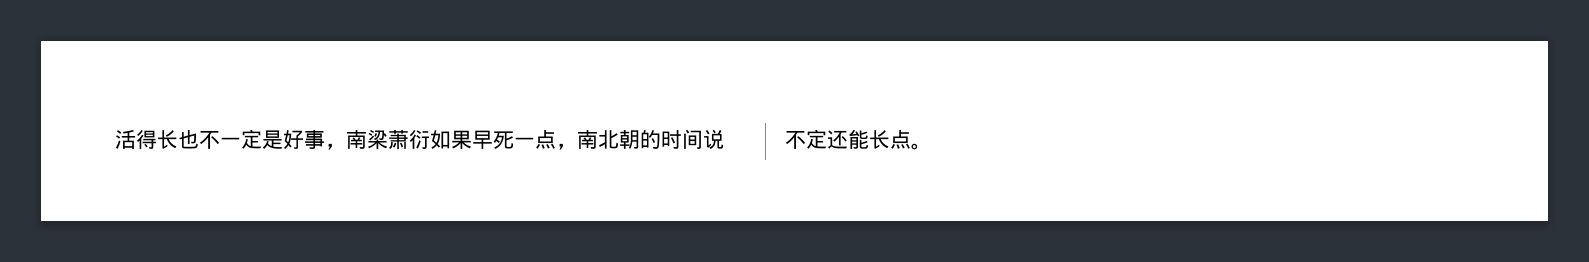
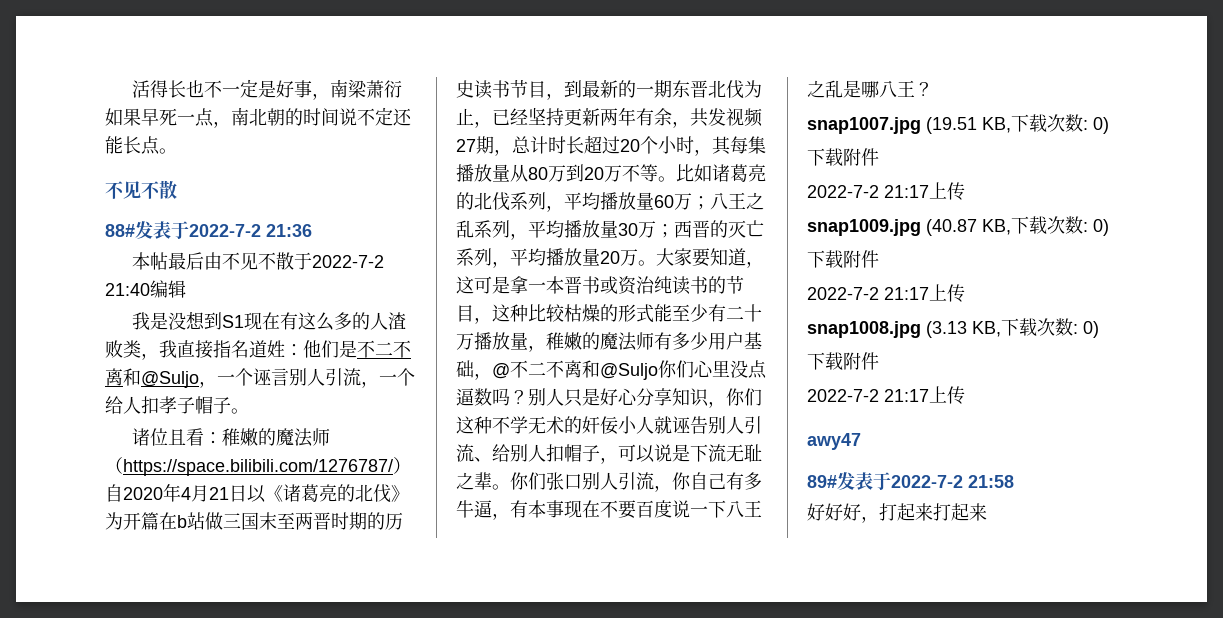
(932, 146) none -> [105,180,177,199] [105,221,312,239] [132,252,385,270] [105,280,186,298] [132,311,407,331] [105,340,411,360] [105,368,415,388] [105,396,249,414] [132,428,331,447] [105,457,411,476] [105,483,409,503] [105,512,403,530] [456,80,762,100] [456,107,763,128] [456,135,766,156] [456,164,766,182] [456,192,764,212] [456,220,764,240] [456,248,764,268] [456,276,744,295] [456,304,762,324] [456,332,762,352] [456,360,767,380] [456,388,762,408] [456,416,762,435] [456,444,762,464] [456,472,762,492] [456,500,762,520] [807,80,933,98] [807,114,1109,134] [807,148,879,166] [807,182,965,201] [807,216,1109,236] [807,250,879,268] [807,284,965,303] [807,318,1099,338] [807,352,879,370] [807,386,965,405] [807,433,861,450] [807,472,1014,490] [807,503,987,523] // 不见不散 // 88#发表于2022-7-2 21:36 // 本帖最后由不见不散于2022-7-2 21:40编辑 // 我是没想到S1现在有这么多的人渣败类，我直接指名道姓：他们是不二不离和@Suljo，一个诬言别人引流，一个给人扣孝子帽子。 // 诸位且看：稚嫩的魔法师（https://space.bilibili.com/1276787/）自2020年4月21日以《诸葛亮的北伐》为开篇在b站做三国末至两晋时期的历史读书节目，到最新的一期东晋北伐为止，已经坚持更新两年有余，共发视频27期，总计时长超过20个小时，其每集播放量从80万到20万不等。比如诸葛亮的北伐系列，平均播放量60万；八王之乱系列，平均播放量30万；西晋的灭亡系列，平均播放量20万。大家要知道，这可是拿一本晋书或资治纯读书的节目，这种比较枯燥的形式能至少有二十万播放量，稚嫩的魔法师有多少用户基础，@不二不离和@Suljo你们心里没点逼数吗？别人只是好心分享知识，你们这种不学无术的奸佞小人就诬告别人引流、给别人扣帽子，可以说是下流无耻之辈。你们张口别人引流，你自己有多牛逼，有本事现在不要百度说一下八王之乱是哪八王？ // snap1007.jpg (19.51 KB,下载次数: 0) // 下载附件 // 2022-7-2 21:17上传 // snap1009.jpg (40.87 KB,下载次数: 0) // 下载附件 // 2022-7-2 21:17上传 // snap1008.jpg (3.13 KB,下载次数: 0) // 下载附件 // 2022-7-2 21:17上传 // awy47 // 89#发表于2022-7-2 21:58 // 好好好，打起来打起来

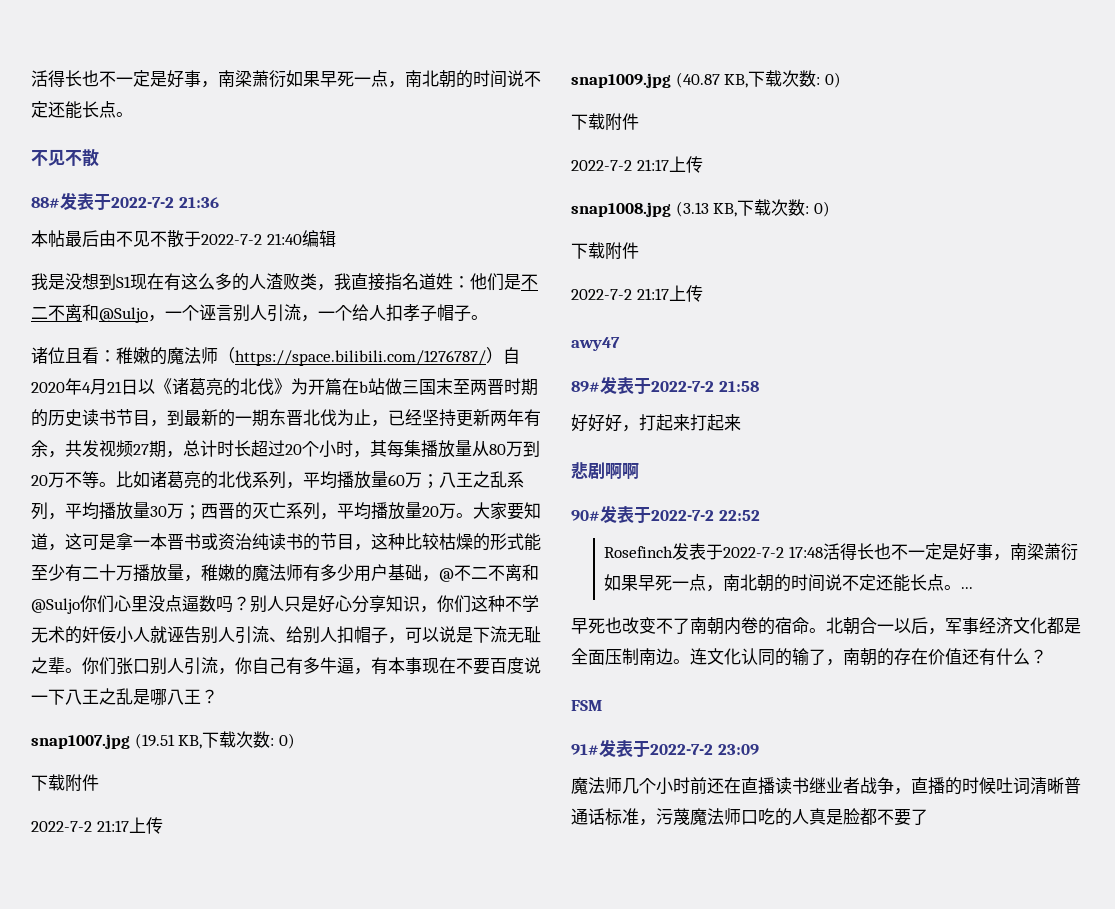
(987, 512) none -> [571,462,639,479] [571,505,760,523] [604,543,1079,561] [604,574,974,592] [571,617,1081,635] [571,648,1047,666] [571,700,602,711] [571,739,759,757] [571,777,1081,795] [571,808,928,826] // 悲剧啊啊 // 90#发表于2022-7-2 22:52 // Rosefinch发表于2022-7-2 17:48活得长也不一定是好事，南梁萧衍如果早死一点，南北朝的时间说不定还能长点。... // 早死也改变不了南朝内卷的宿命。北朝合一以后，军事经济文化都是全面压制南边。连文化认同的输了，南朝的存在价值还有什么？ // FSM // 91#发表于2022-7-2 23:09 // 魔法师几个小时前还在直播读书继业者战争，直播的时候吐词清晰普通话标准，污蔑魔法师口吃的人真是脸都不要了

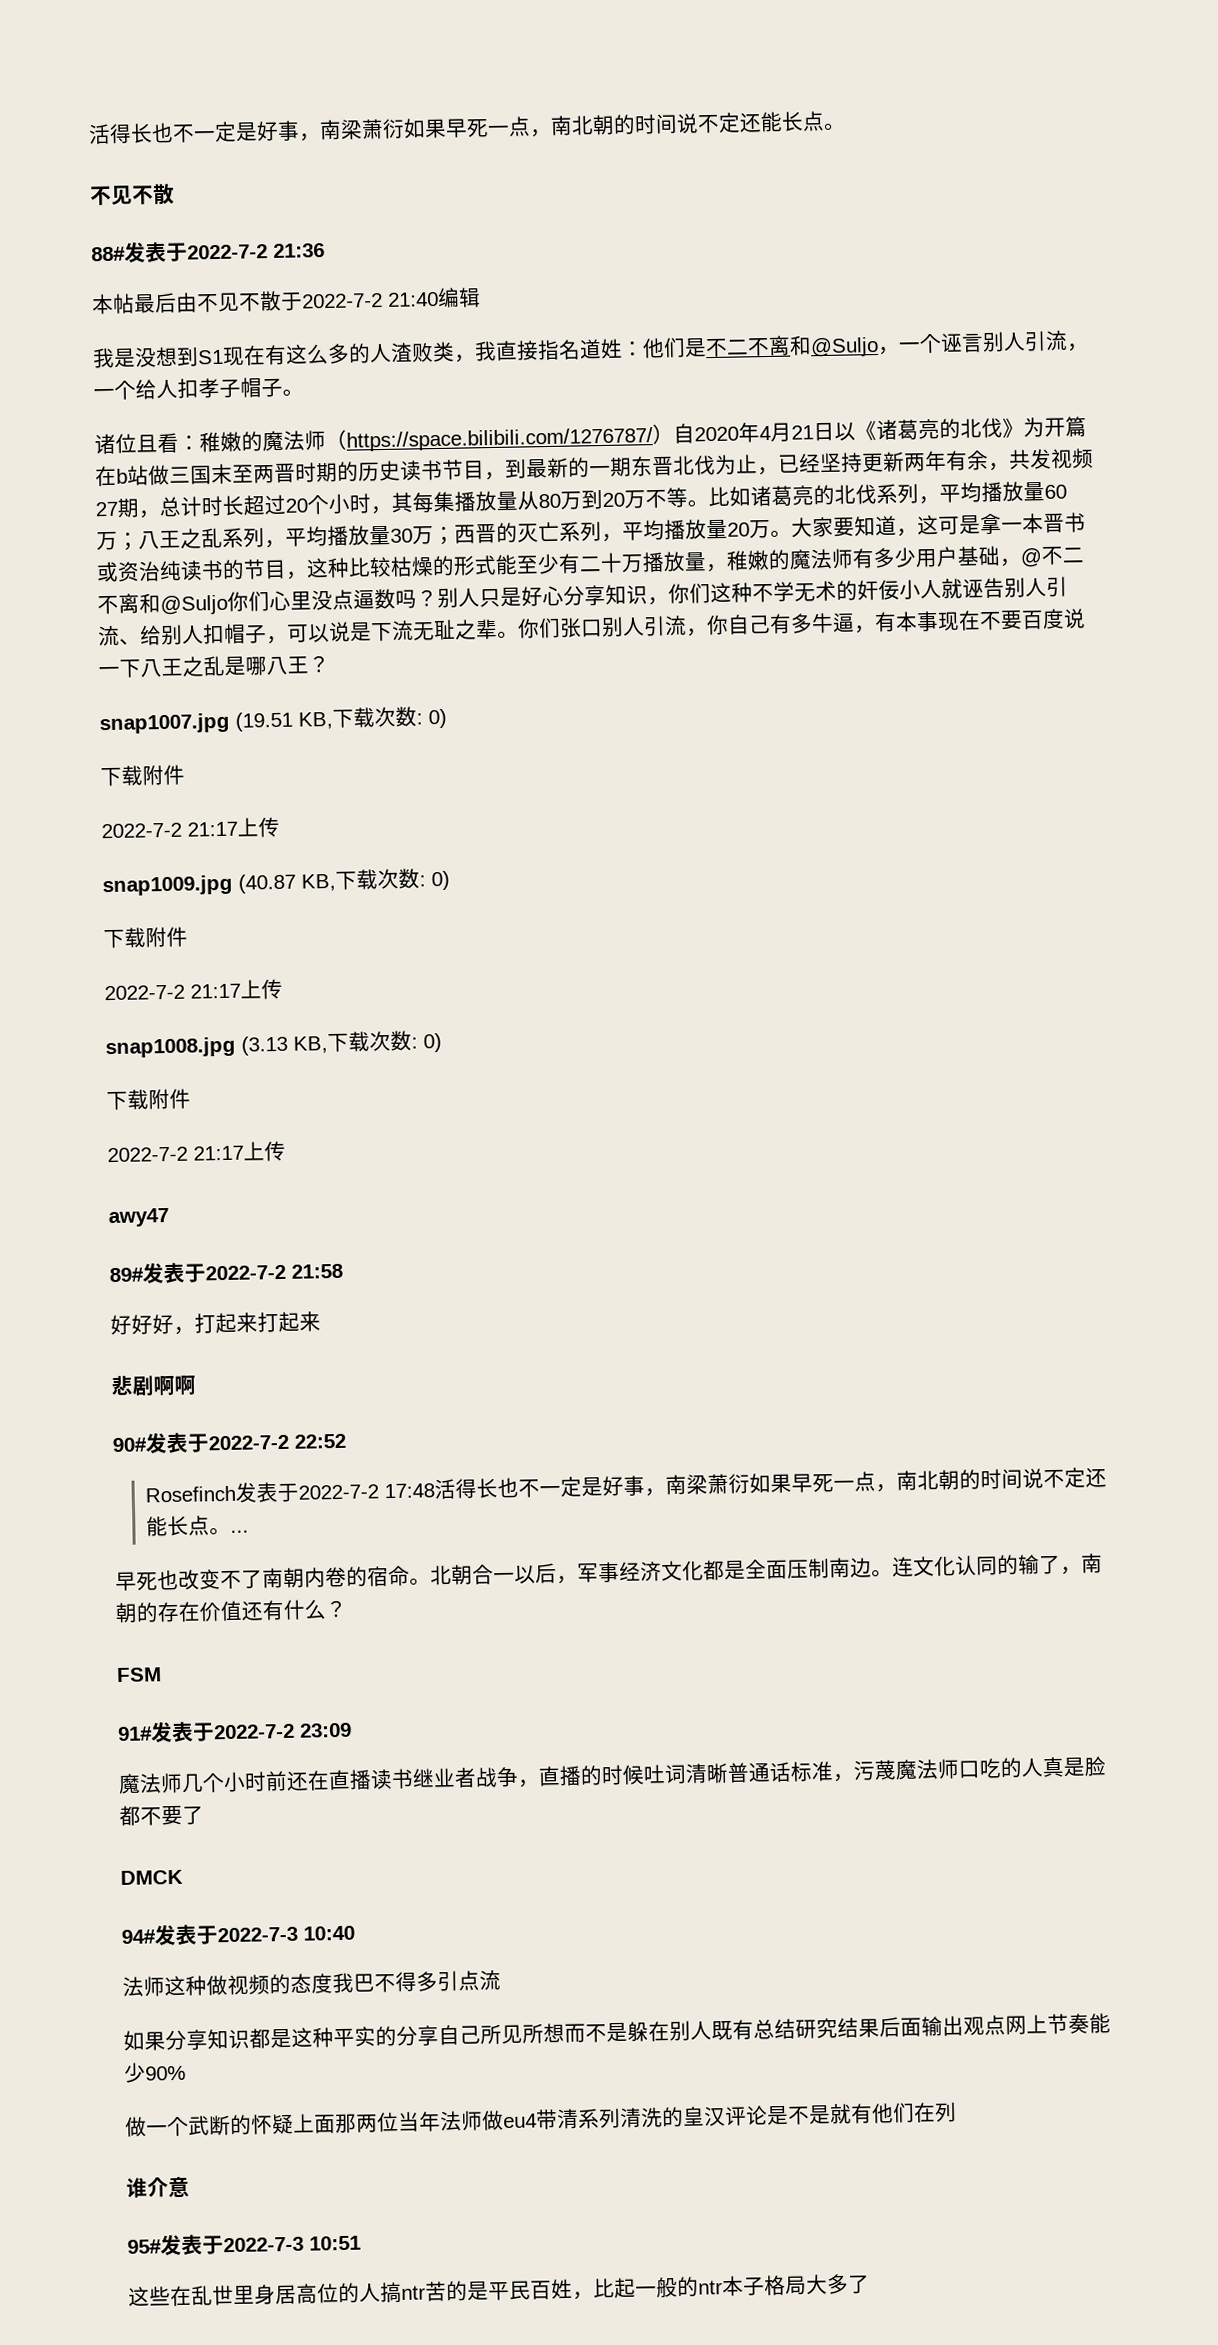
(928, 817) none -> [120,1869,183,1885] [121,1924,355,1946] [122,1970,501,1997] [123,2013,1111,2051] [124,2062,186,2083] [125,2101,957,2137] [126,2176,190,2198] [127,2234,361,2256] [128,2273,870,2307] // DMCK // 94#发表于2022-7-3 10:40 // 法师这种做视频的态度我巴不得多引点流 // 如果分享知识都是这种平实的分享自己所见所想而不是躲在别人既有总结研究结果后面输出观点网上节奏能少90% // 做一个武断的怀疑上面那两位当年法师做eu4带清系列清洗的皇汉评论是不是就有他们在列 // 谁介意 // 95#发表于2022-7-3 10:51 // 这些在乱世里身居高位的人搞ntr苦的是平民百姓，比起一般的ntr本子格局大多了

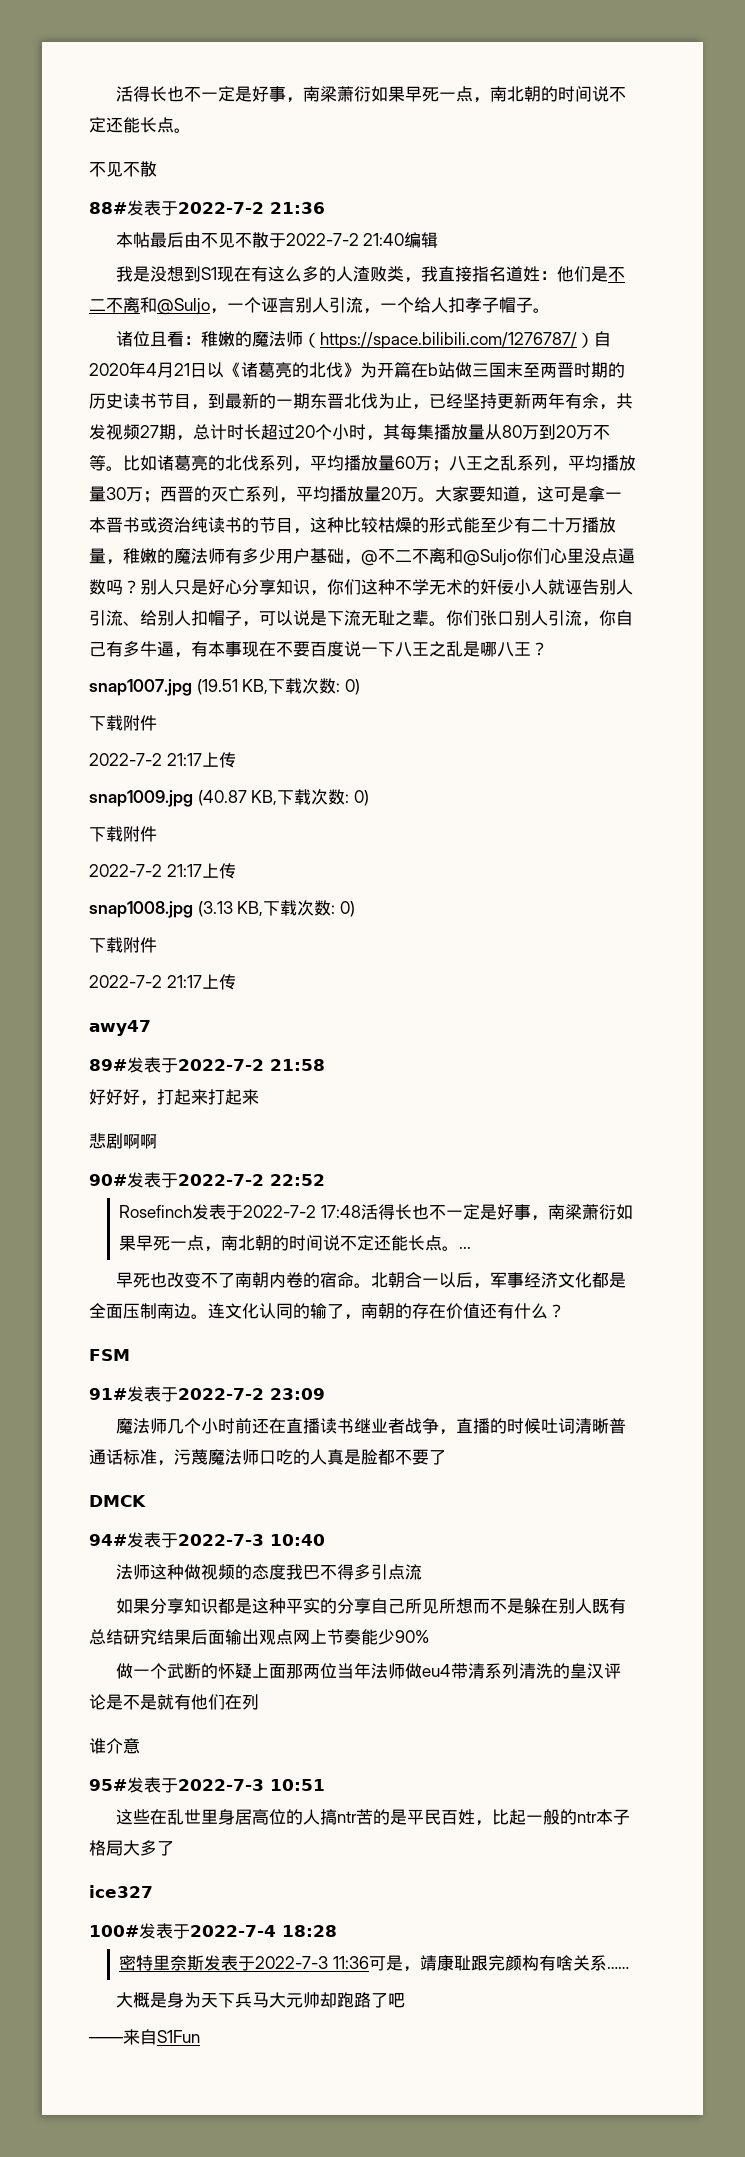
(870, 2284) none -> [89,1885,153,1898] [89,1923,337,1939] [119,1955,629,1972] [115,1992,405,2008] [89,2029,200,2045] // ice327 // 100#发表于2022-7-4 18:28 // 密特里奈斯发表于2022-7-3 11:36可是，靖康耻跟完颜构有啥关系…… // 大概是身为天下兵马大元帅却跑路了吧 // ——来自S1Fun

